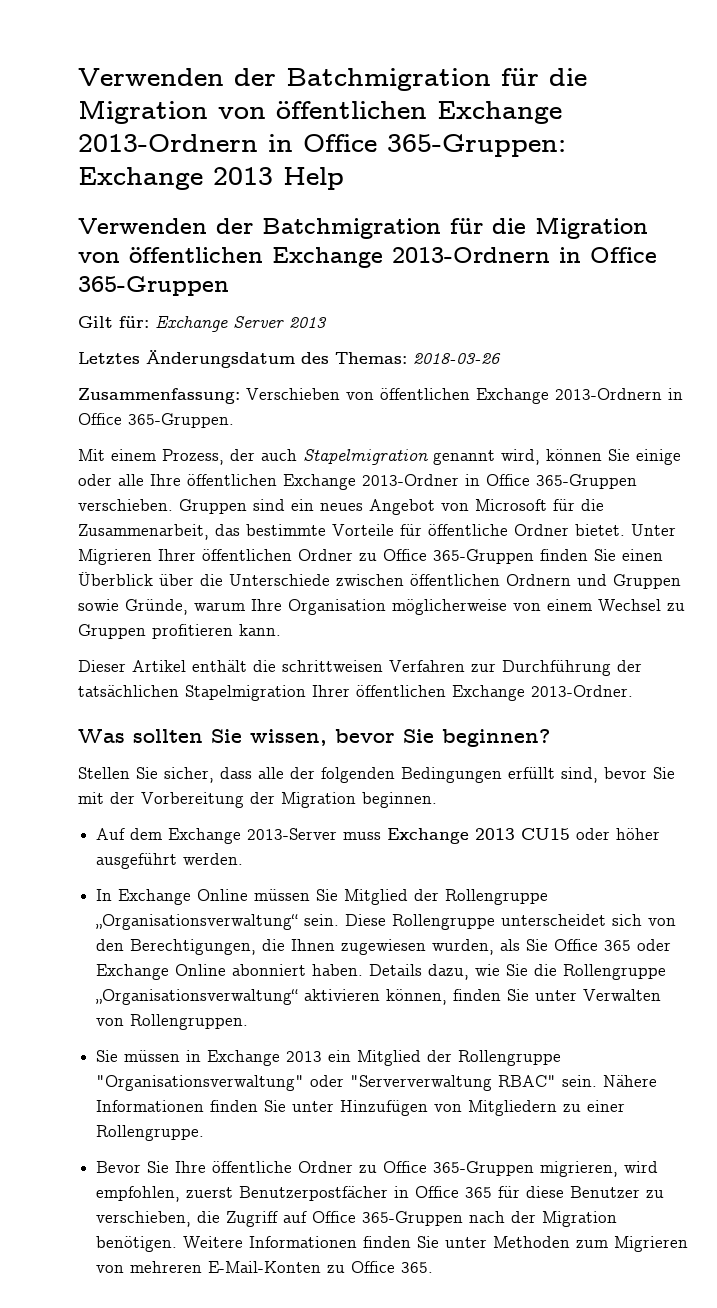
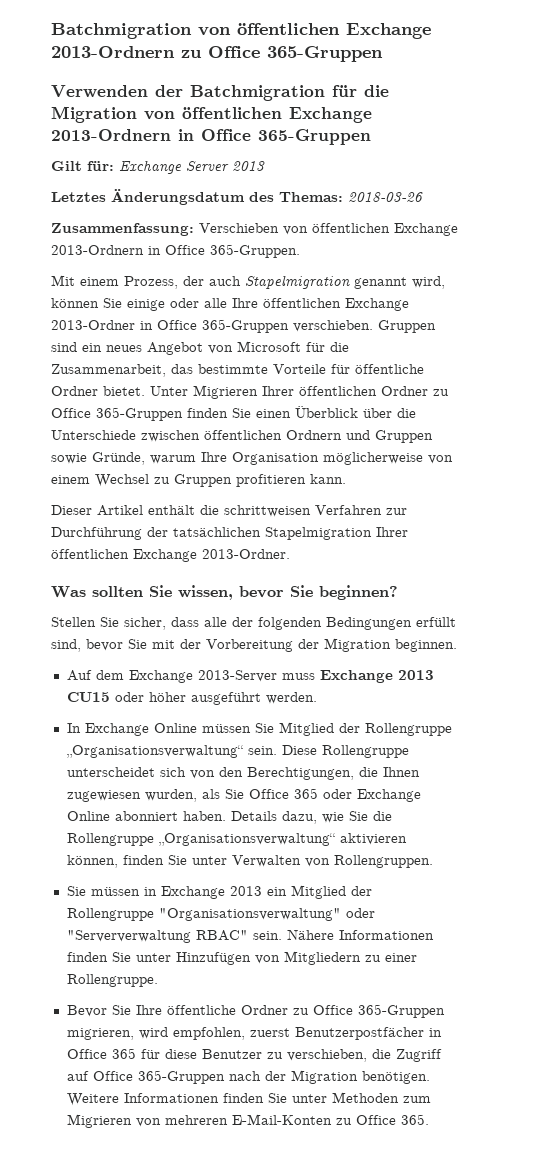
[78,68,587,91] [78,100,562,124] [78,134,566,157] [78,167,344,190] Verwenden der Batchmigration für die Migration von öffentlichen Exchange 2013-Ordnern in Office 365-Gruppen: Exchange 2013 Help -> [51,23,431,39] [51,46,383,62] Batchmigration von öffentlichen Exchange 2013-Ordnern zu Office 365-Gruppen

